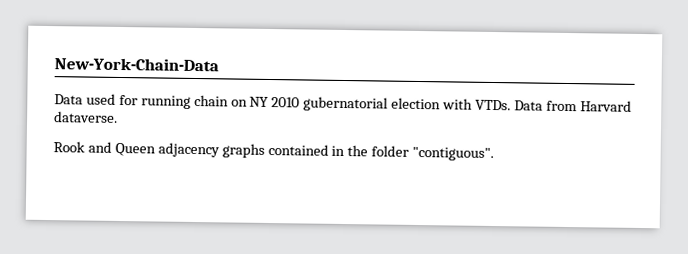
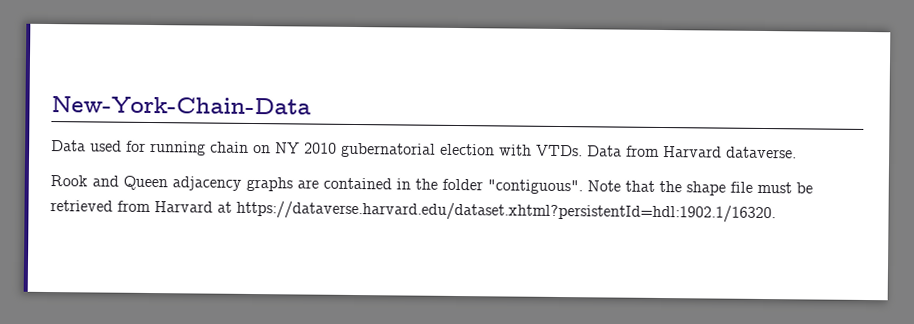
(265, 150) none -> [297,179,319,189] are
(495, 154) none -> [587,180,813,196] [50,200,776,224] Note that the shape file must be retrieved from Harvard at https://dataverse.harvard.edu/dataset.xhtml?persistentId=hdl:1902.1/16320.

